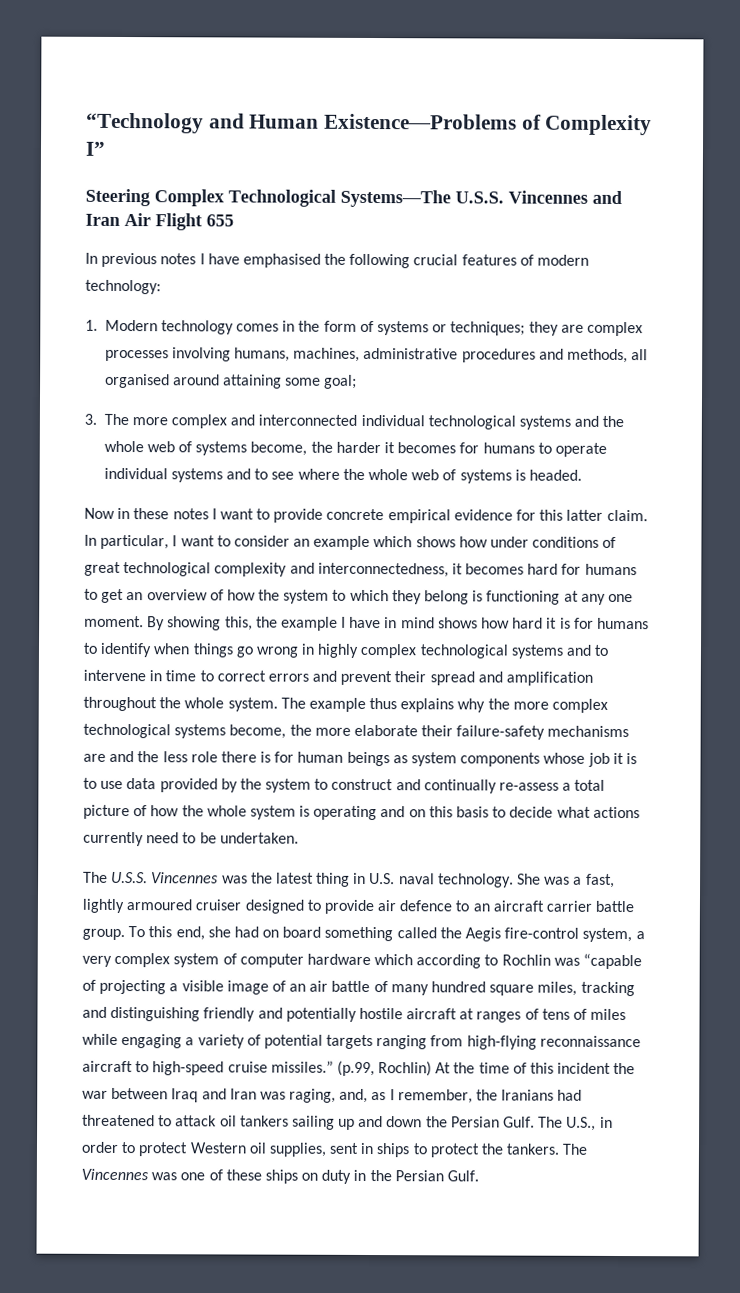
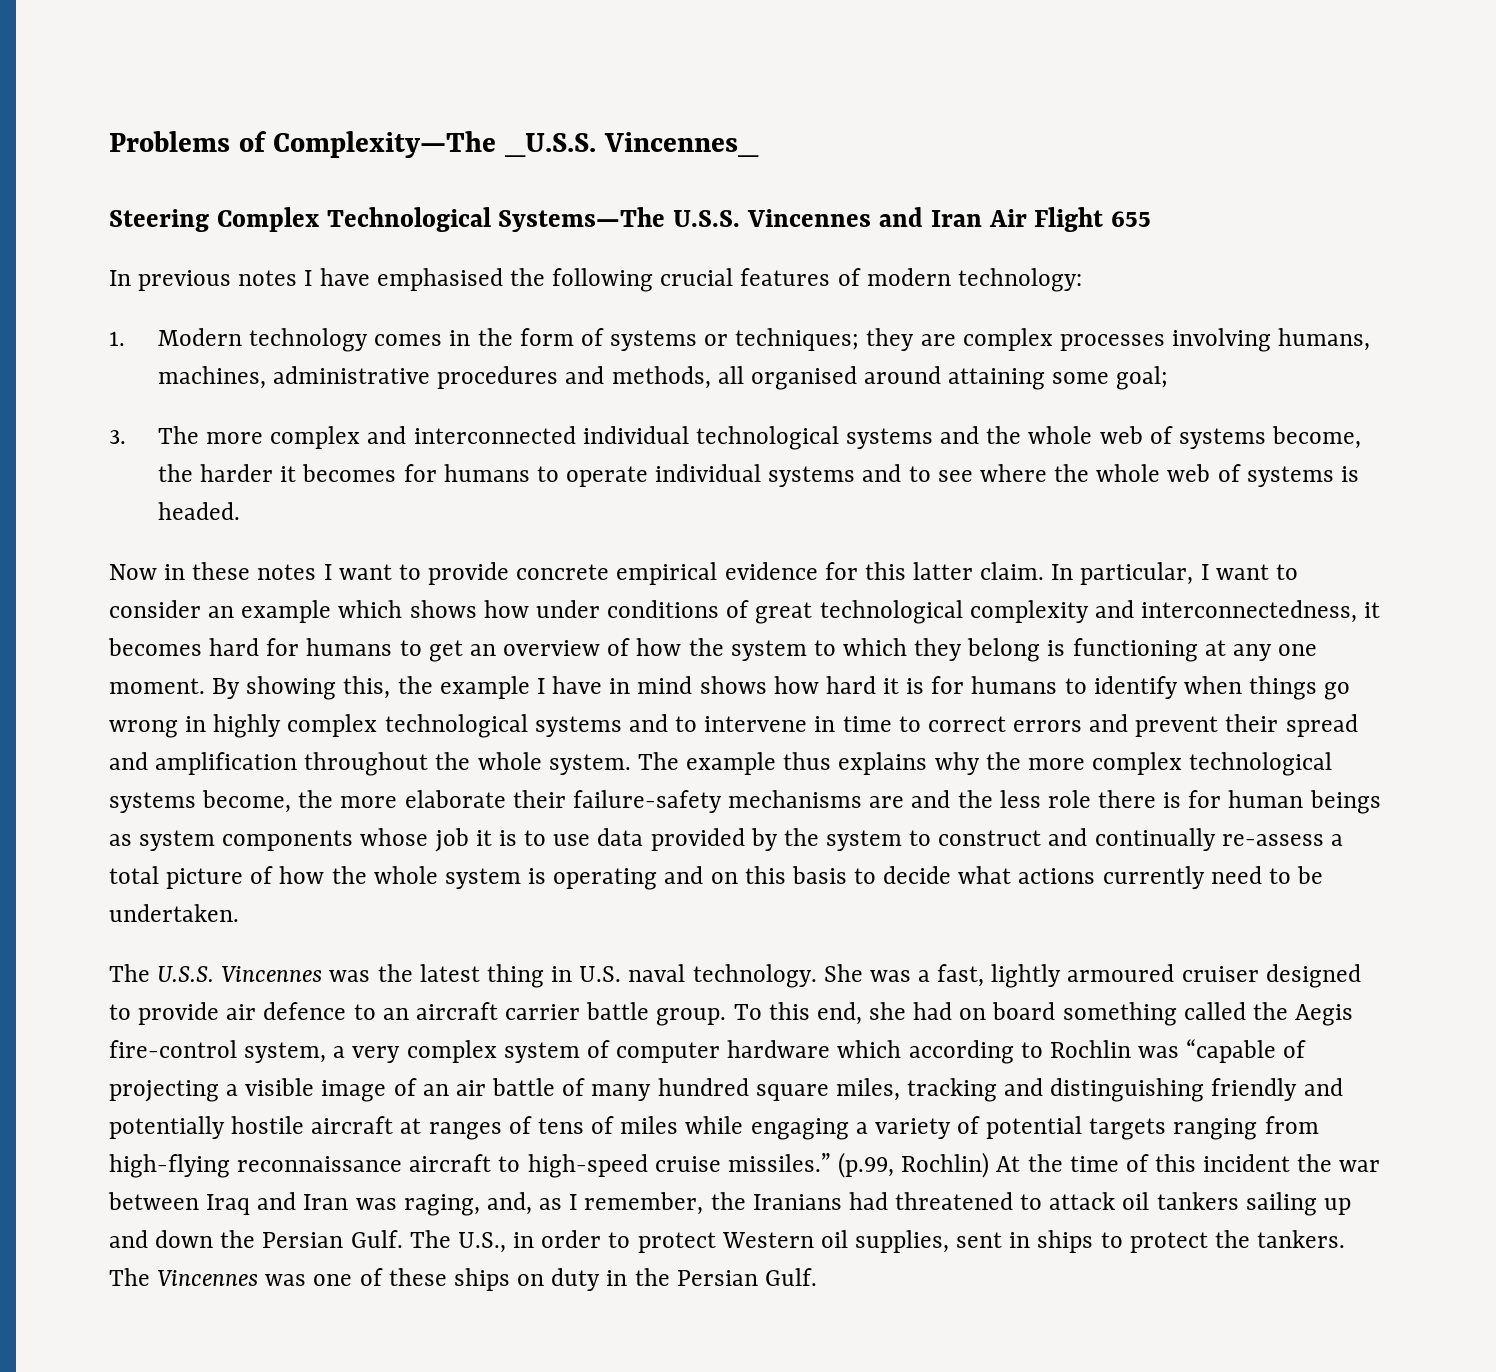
[86,112,653,136] [85,141,106,156] “Technology and Human Existence—Problems of Complexity I” -> [109,131,759,158] Problems of Complexity—The _U.S.S. Vincennes_

